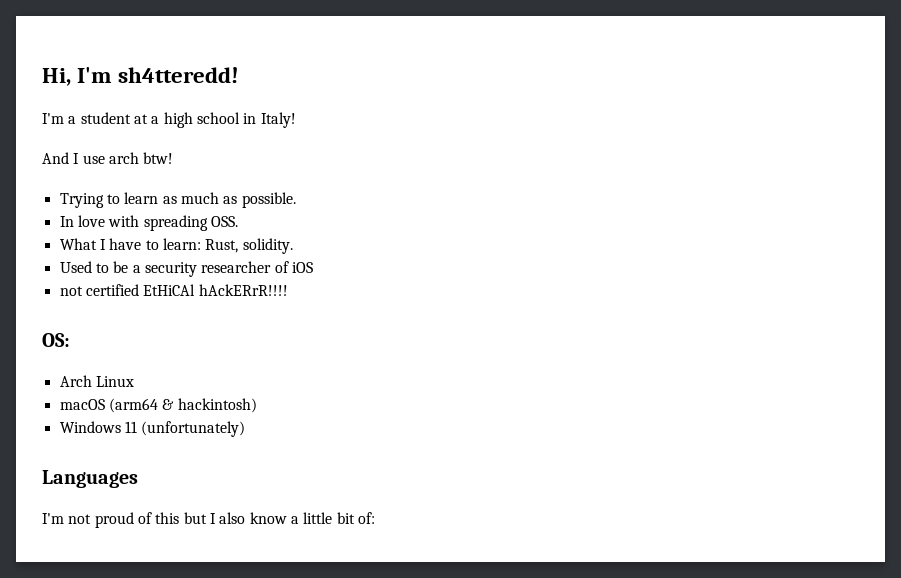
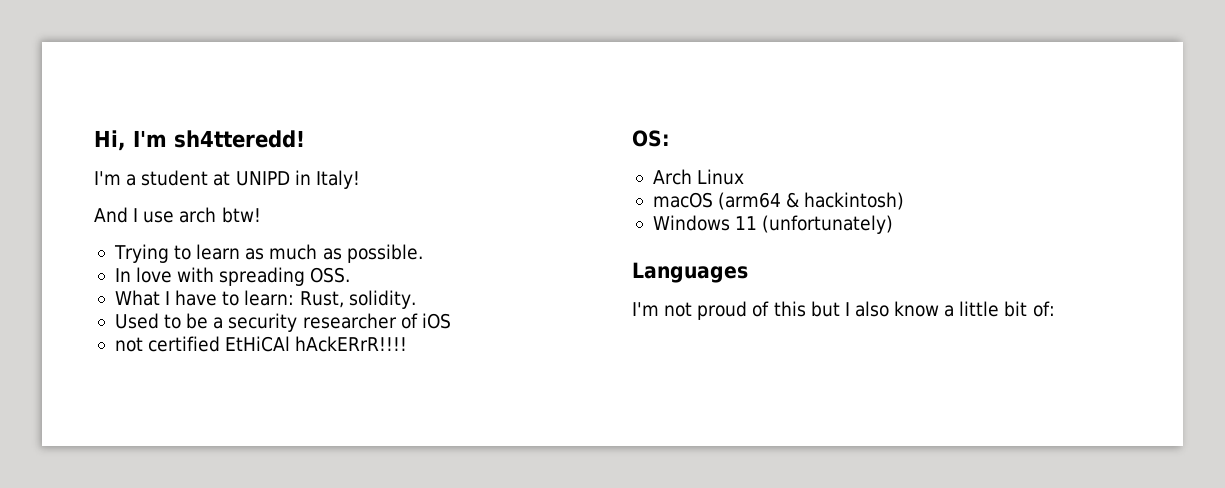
[151,112,240,128] a high school -> [235,171,290,186] UNIPD

